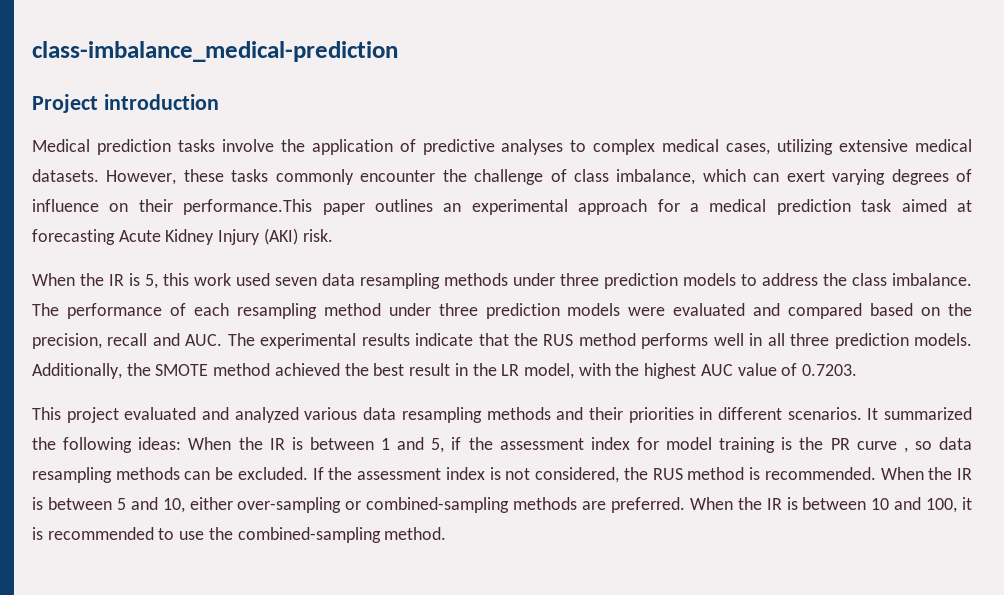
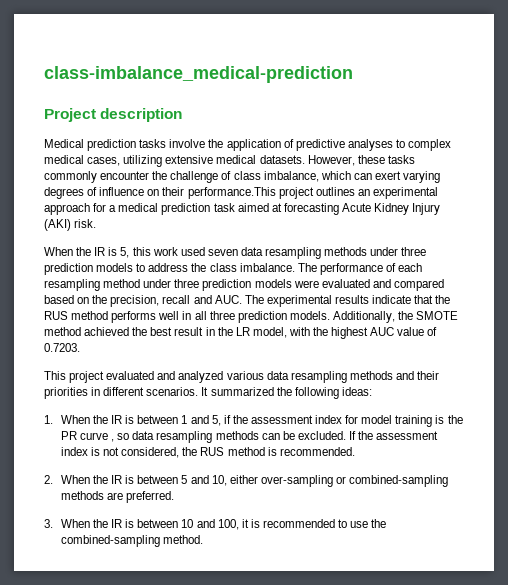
[103,94,219,110] introduction -> [100,108,183,122] description
[322,203,365,215] paper -> [278,187,314,199] project
(182, 443) none -> [44,415,53,424] // 1.
(876, 473) none -> [44,475,53,484] // 2.
(685, 505) none -> [44,519,53,528] // 3.

